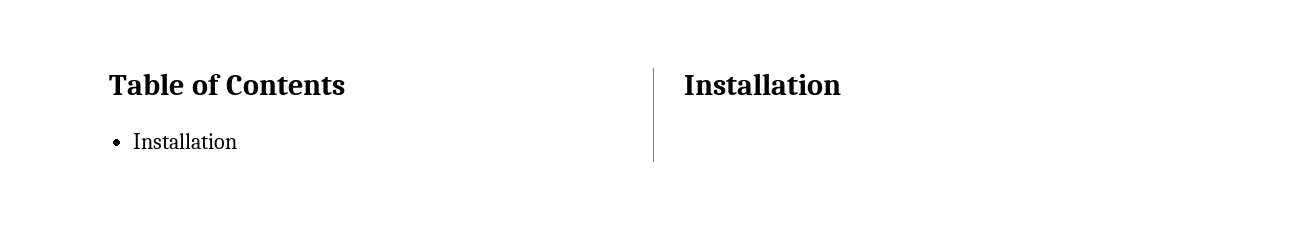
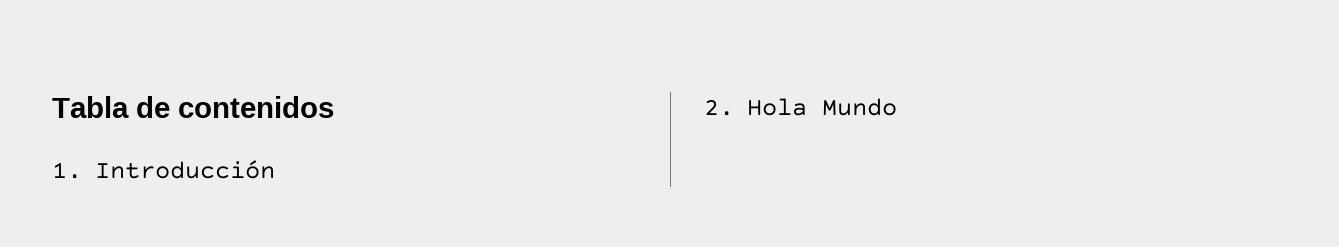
[109,73,345,95] [133,133,238,149] [684,73,841,95] Table of Contents // Installation // Installation -> [52,96,334,118] [52,160,275,179] [704,98,897,116] Tabla de contenidos // 1. Introducción // 2. Hola Mundo

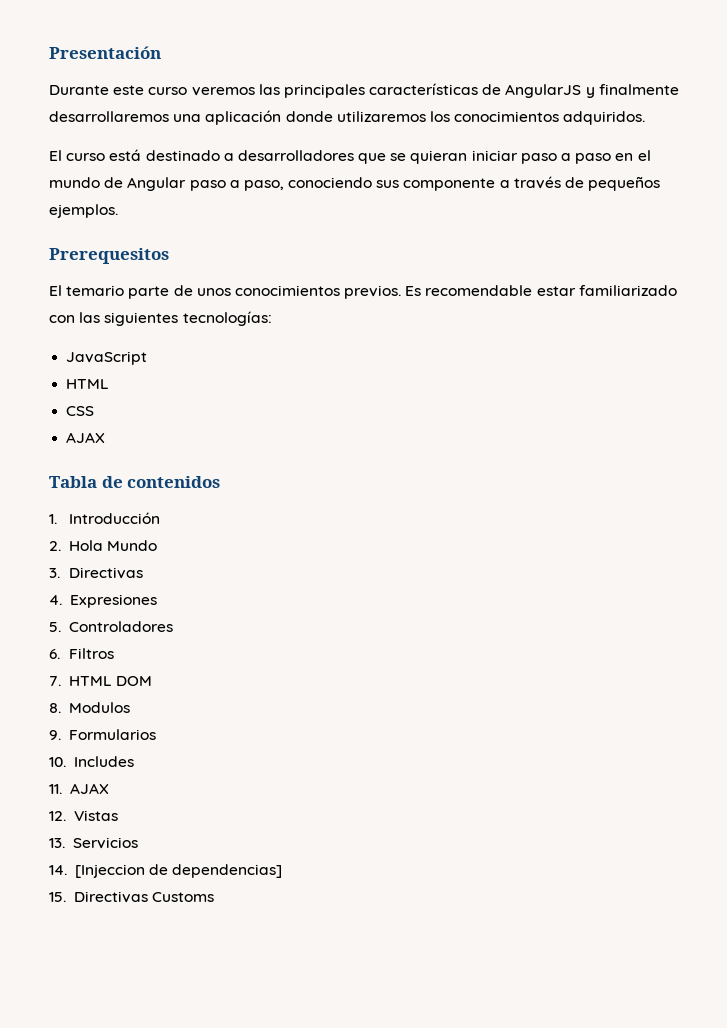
(52, 107) none -> [49,46,161,59] [49,83,679,98] [49,110,646,125] [49,149,651,164] [49,176,661,191] [49,204,118,218] [49,248,169,264] [49,285,677,299] [49,311,272,326] [66,351,148,365] [66,379,110,389] [66,406,95,416] [66,432,106,443] Presentación // Durante este curso veremos las principales características de AngularJS y finalmente desarrollaremos una aplicación donde utilizaremos los conocimientos adquiridos. // El curso está destinado a desarrolladores que se quieran iniciar paso a paso en el mundo de Angular paso a paso, conociendo sus componente a través de pequeños ejemplos. // Prerequesitos // El temario parte de unos conocimientos previos. Es recomendable estar familiarizado con las siguientes tecnologías: // JavaScript // HTML // CSS // AJAX //
(897, 107) none -> [49,567,144,579] [49,594,157,608] [49,621,174,632] [49,648,115,659] [49,676,153,686] [49,702,131,713] [49,729,157,740] [49,756,134,767] [49,783,109,794] [49,810,118,821] [49,837,138,849] [49,864,283,878] [49,891,214,903] // 3. Directivas // 4. Expresiones // 5. Controladores // 6. Filtros // 7. HTML DOM // 8. Modulos // 9. Formularios // 10. Includes // 11. AJAX // 12. Vistas // 13. Servicios // 14. [Injeccion de dependencias] // 15. Directivas Customs

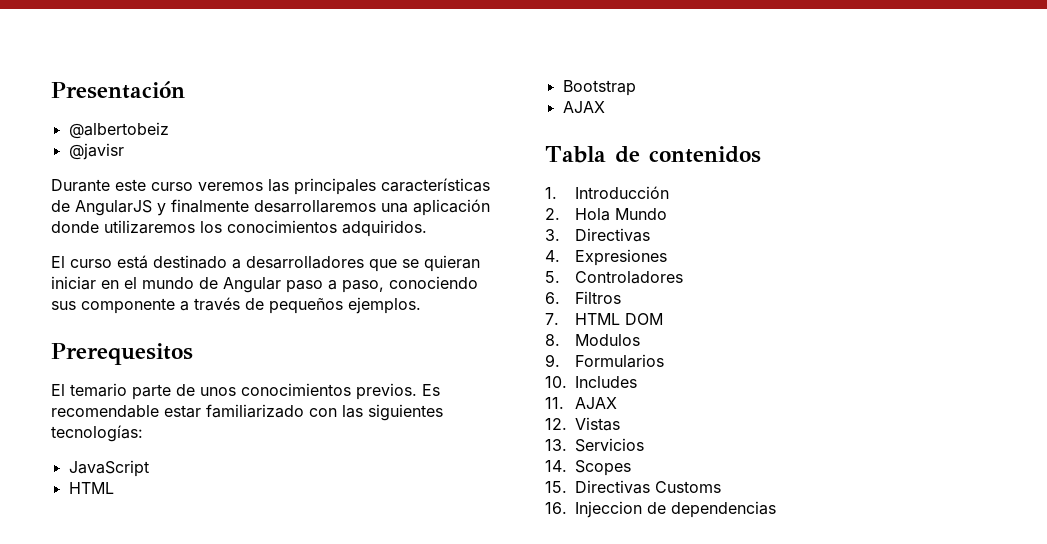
(161, 52) none -> [68,122,169,139] [68,143,124,160] // @albertobeiz // @javisr
[520,153,612,164] paso a paso -> (96, 283) none
[66,406,95,416] CSS -> [562,80,636,96] Bootstrap
[74,864,283,878] [Injeccion de dependencias] -> [575,460,632,476] Scopes
(214, 897) none -> [545,501,777,518] // 16. Injeccion de dependencias

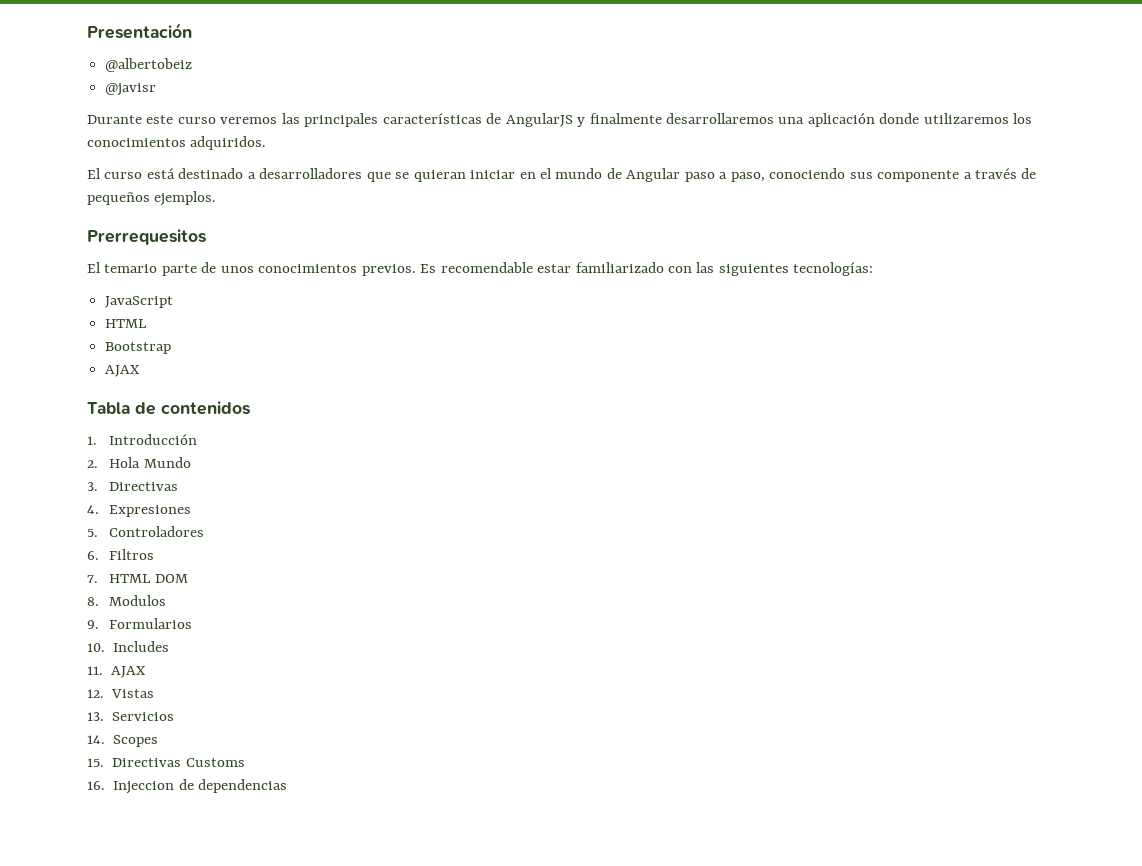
[51,343,193,365] Prerequesitos -> [87,229,206,245] Prerrequesitos

